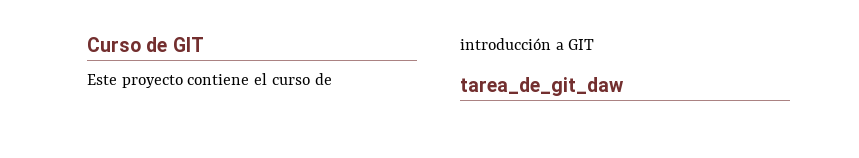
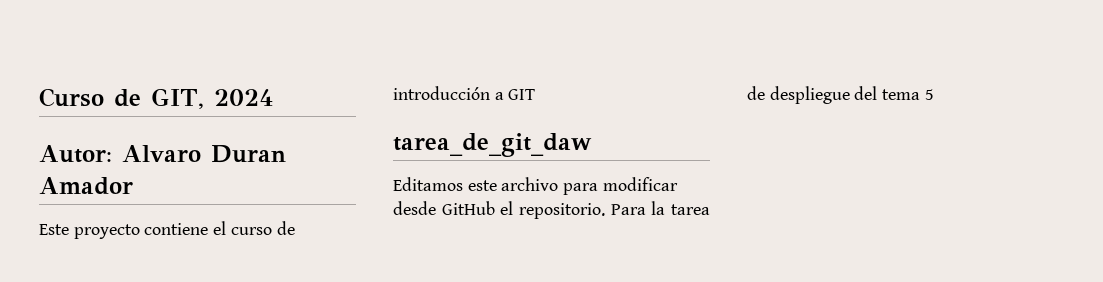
[172,37,204,52] GIT -> [151,88,273,109] [39,145,286,163] [39,177,133,195] GIT, 2024 // Autor: Alvaro Duran Amador
(624, 86) none -> [393,177,678,195] [393,201,710,219] [747,86,934,104] // Editamos este archivo para modificar desde GitHub el repositorio. Para la tarea de despliegue del tema 5

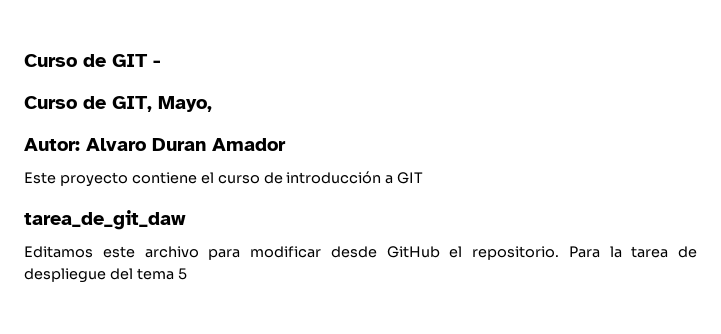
[39,88,273,109] Curso de GIT, 2024 -> [24,54,160,67] [24,96,212,112] Curso de GIT - // Curso de GIT, Mayo,

